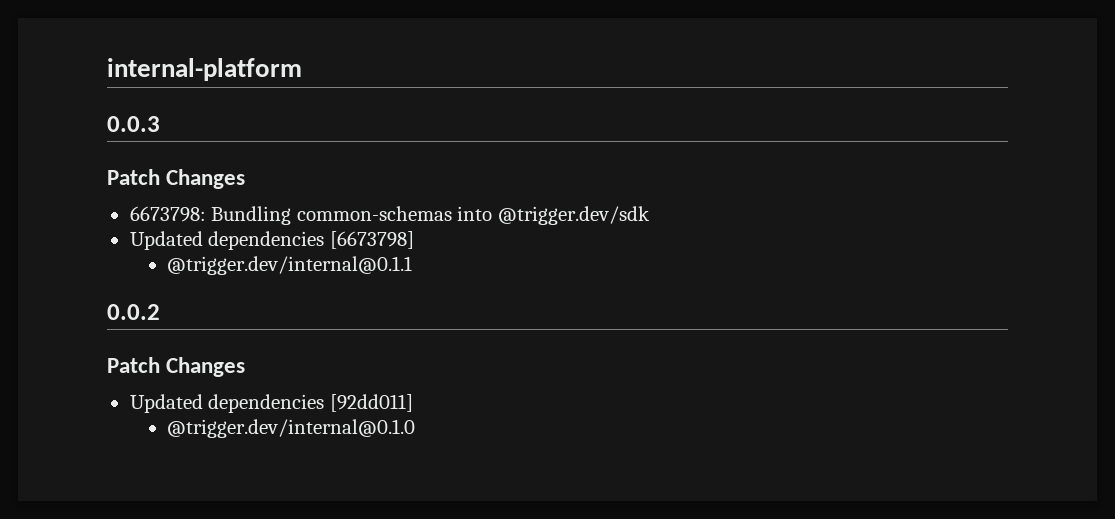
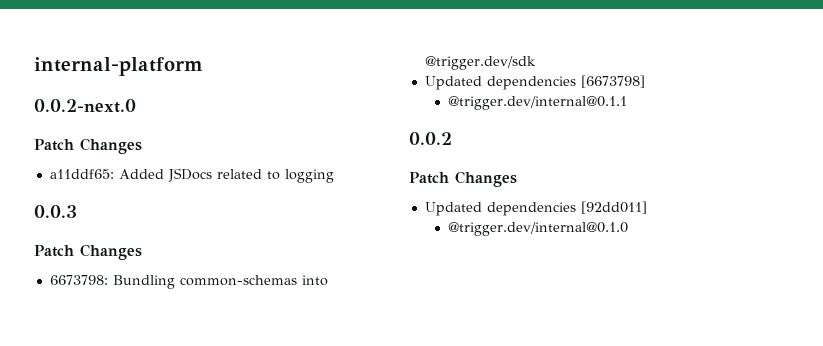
(302, 69) none -> [34,99,136,113] [34,138,142,154] [49,168,334,183] // 0.0.2-next.0 // Patch Changes // a11ddf65: Added JSDocs related to logging

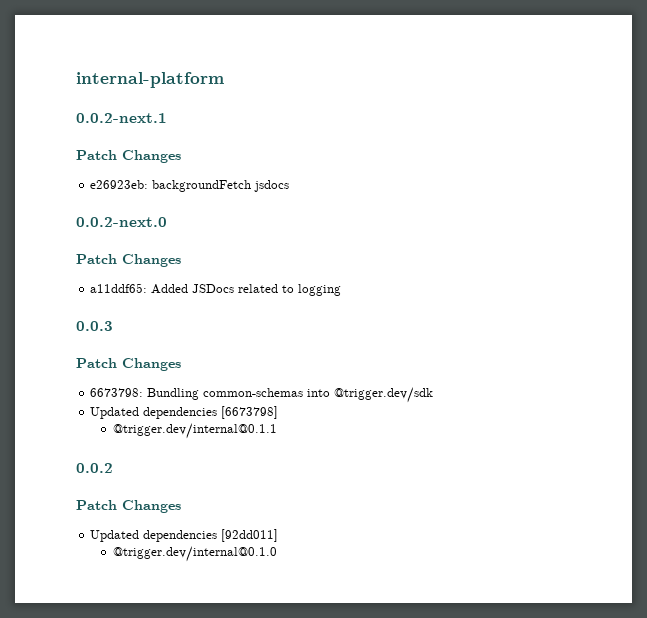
(203, 66) none -> [76,113,167,123] [76,150,181,163] [90,180,290,192] // 0.0.2-next.1 // Patch Changes // e26923eb: backgroundFetch jsdocs

